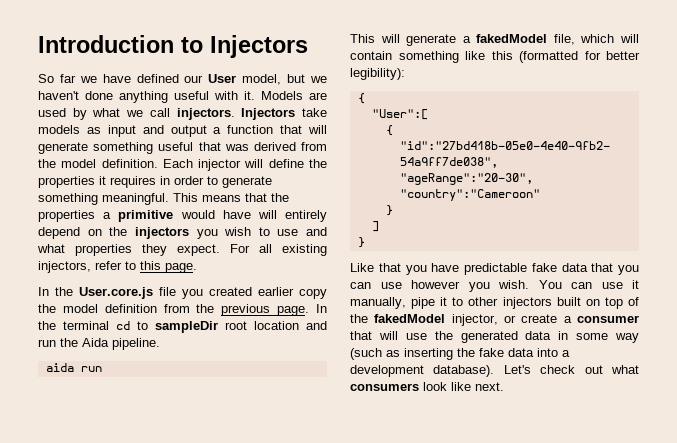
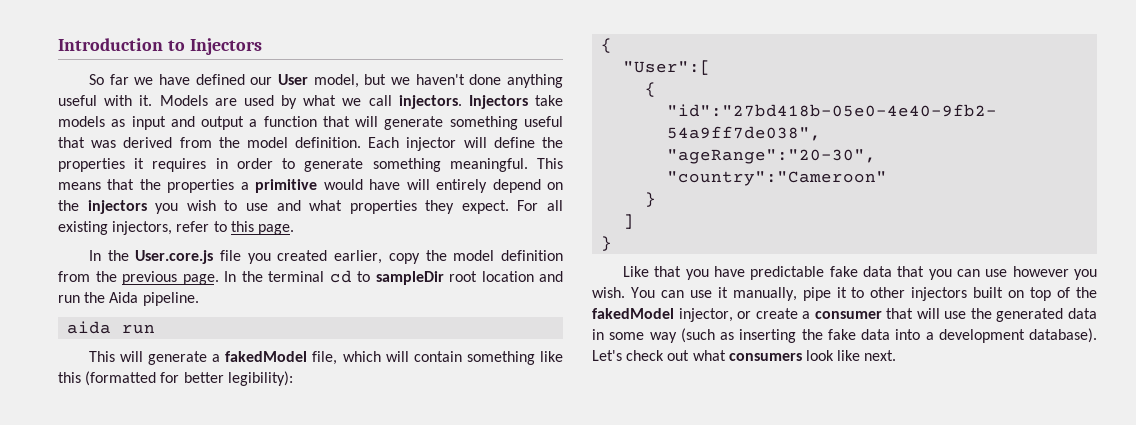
[258,287,294,296] earlier -> [334,250,383,264] earlier,

